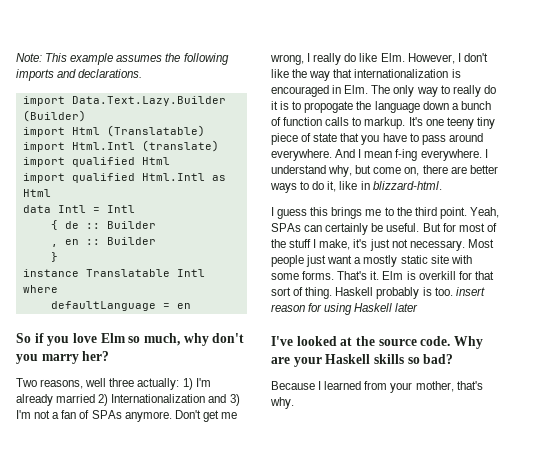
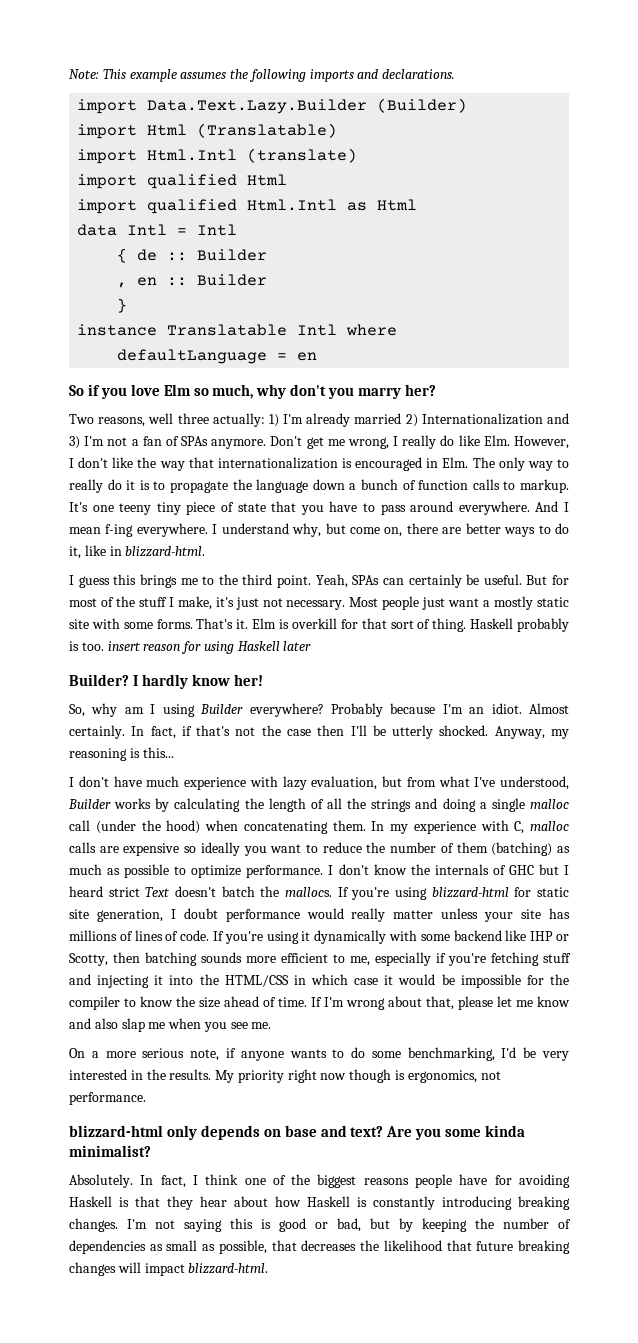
[304,101,354,113] propogate -> [169,481,228,493] propagate
[271,336,483,349] [271,354,454,367] [271,381,483,393] [270,397,294,409] I've looked at the source code. Why are your Haskell skills so bad? // Because I learned from your mother, that's why. -> [69,674,263,689] [69,703,570,717] [69,725,569,739] [69,747,174,761] [69,776,569,790] [68,798,570,812] [69,820,569,834] [69,842,571,856] [69,864,569,878] [69,886,570,900] [69,908,570,922] [69,930,570,944] [69,952,571,966] [69,974,570,988] [69,996,570,1010] [69,1018,272,1032] [69,1047,569,1061] [69,1069,501,1083] [69,1092,146,1105] [69,1125,526,1140] [69,1145,151,1157] [69,1174,571,1188] [69,1196,570,1210] [69,1218,571,1232] [69,1240,570,1254] [69,1262,269,1276] Builder? I hardly know her! // So, why am I using Builder everywhere? Probably because I'm an idiot. Almost certainly. In fact, if that's not the case then I'll be utterly shocked. Anyway, my reasoning is this... // I don't have much experience with lazy evaluation, but from what I've understood, Builder works by calculating the length of all the strings and doing a single malloc call (under the hood) when concatenating them. In my experience with C, malloc calls are expensive so ideally you want to reduce the number of them (batching) as much as possible to optimize performance. I don't know the internals of GHC but I heard strict Text doesn't batch the mallocs. If you're using blizzard-html for static site generation, I doubt performance would really matter unless your site has millions of lines of code. If you're using it dynamically with some backend like IHP or Scotty, then batching sounds more efficient to me, especially if you're fetching stuff and injecting it into the HTML/CSS in which case it would be impossible for the compiler to know the size ahead of time. If I'm wrong about that, please let me know and also slap me when you see me. // On a more serious note, if anyone wants to do some benchmarking, I'd be very interested in the results. My priority right now though is ergonomics, not performance. // blizzard-html only depends on base and text? Are you some kinda minimalist? // Absolutely. In fact, I think one of the biggest reasons people have for avoiding Haskell is that they hear about how Haskell is constantly introducing breaking changes. I'm not saying this is good or bad, but by keeping the number of dependencies as small as possible, that decreases the likelihood that future breaking changes will impact blizzard-html.

